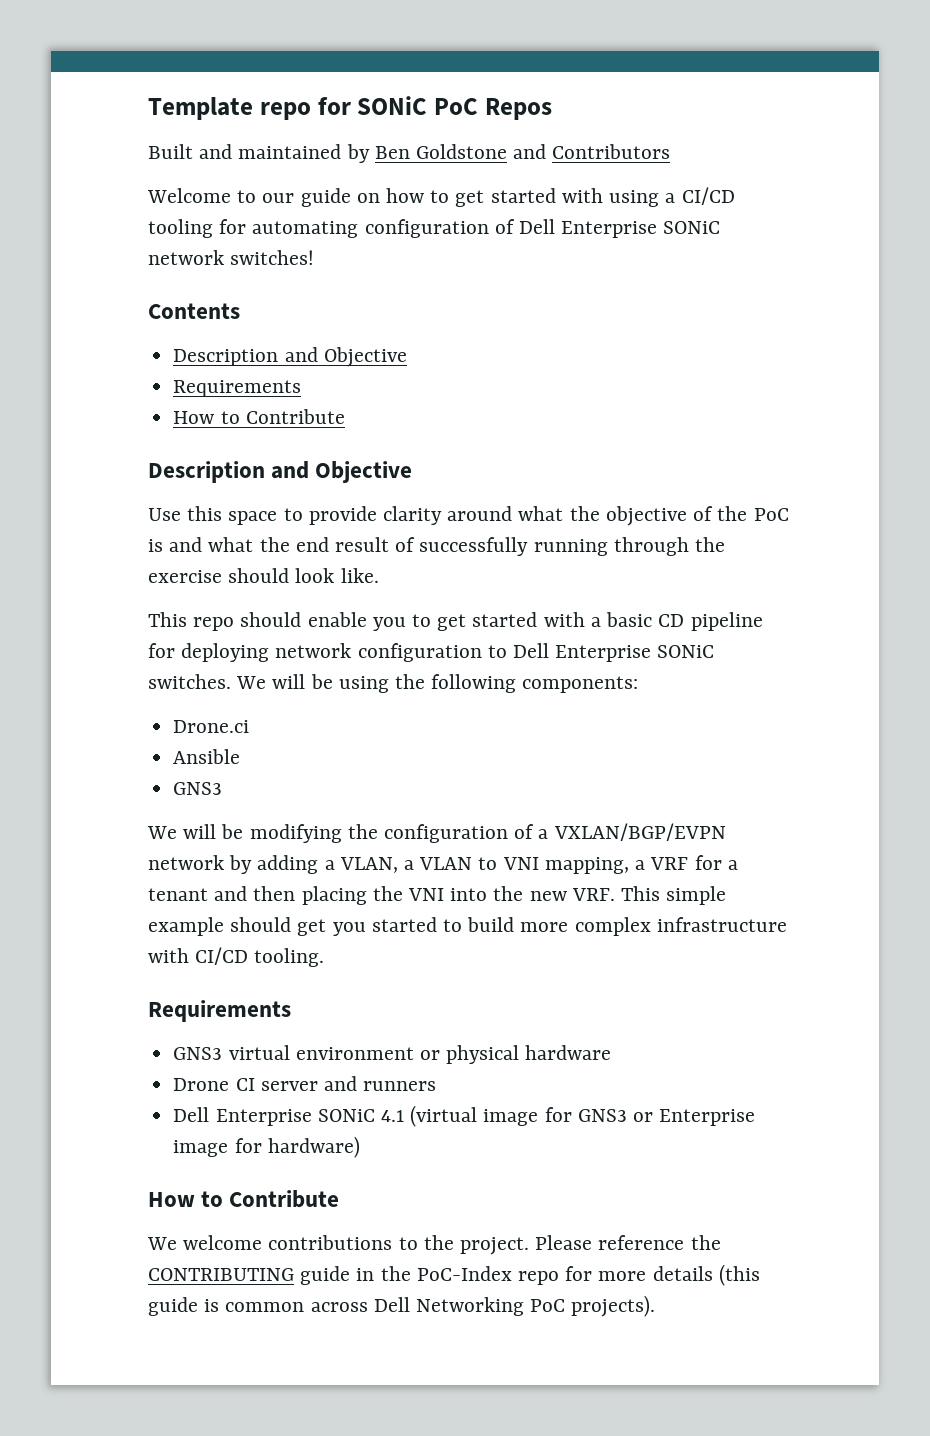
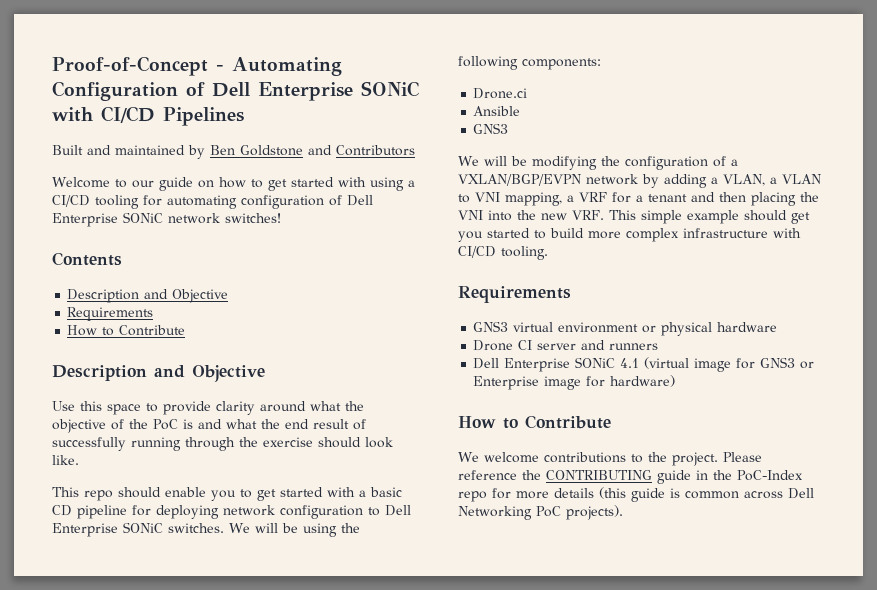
[148,96,552,120] Template repo for SONiC PoC Repos -> [52,56,342,76] [52,81,420,101] [52,106,244,126] Proof-of-Concept - Automating Configuration of Dell Enterprise SONiC with CI/CD Pipelines

